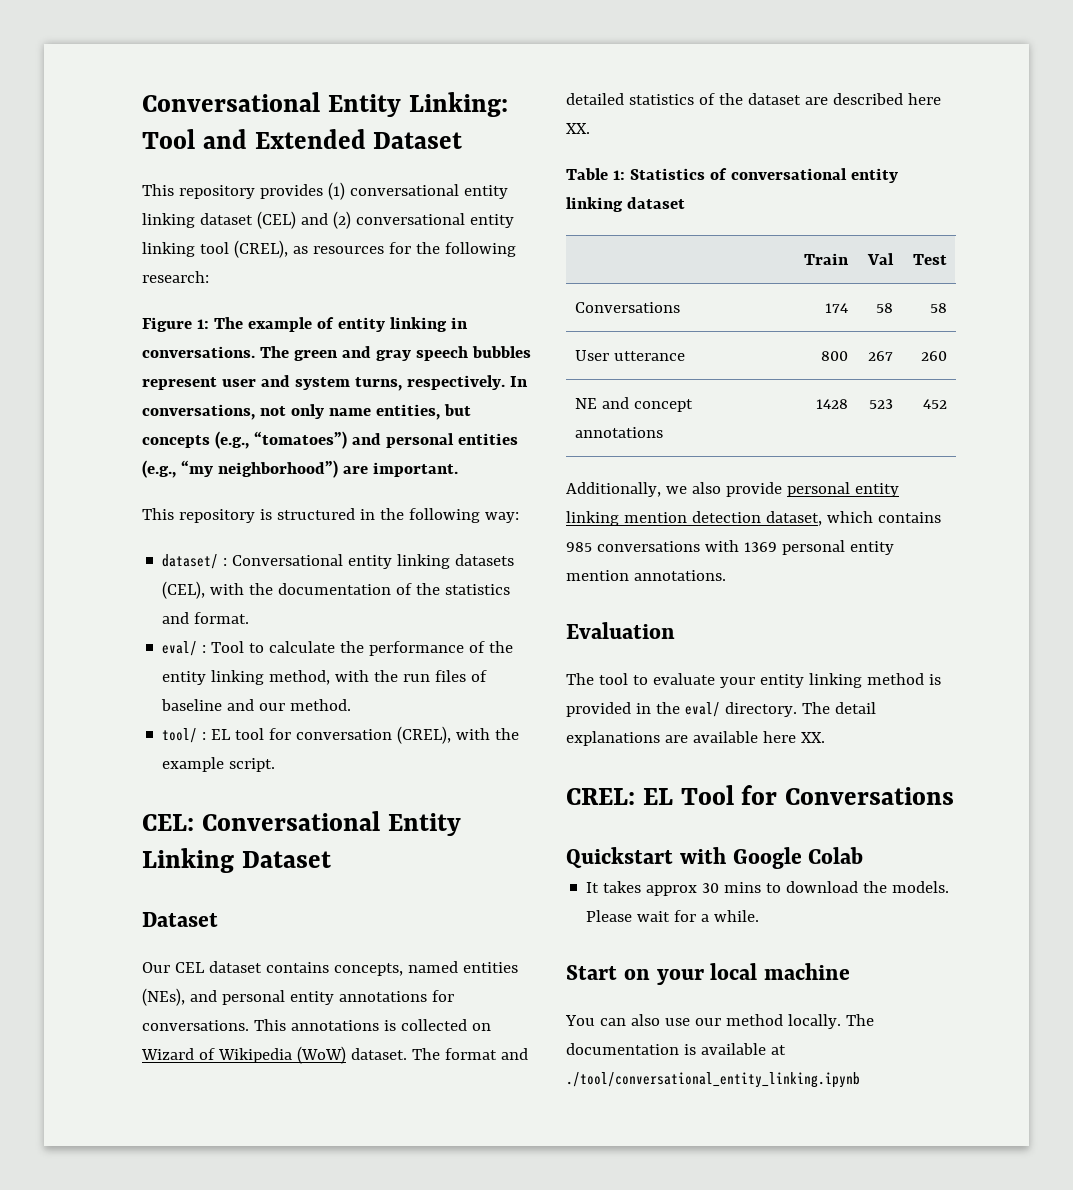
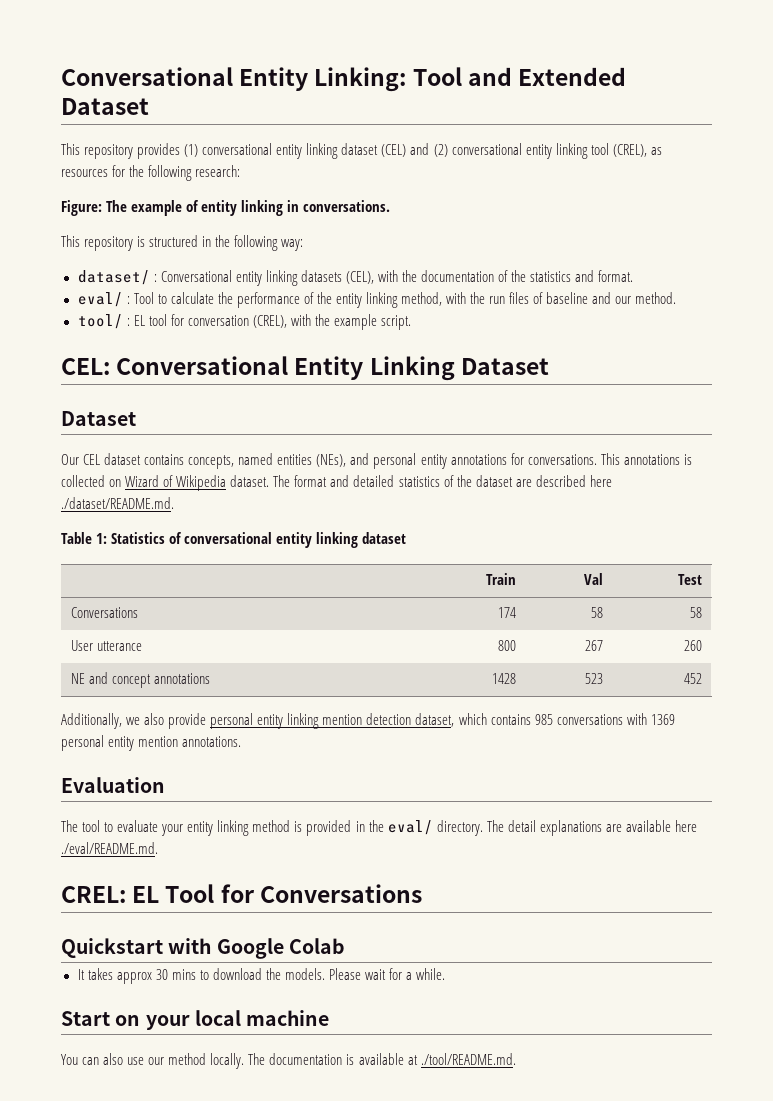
[142,317,209,332] Figure 1: -> [61,200,102,216] Figure:
[259,346,531,361] [142,375,528,391] [142,404,471,420] [142,431,518,449] [142,460,458,478] The green and gray speech bubbles represent user and system turns, respectively. In conversations, not only name entities, but concepts (e.g., “tomatoes”) and personal entities (e.g., “my neighborhood”) are important. -> (391, 206) none
[296,1046,346,1064] (WoW) -> (227, 483) none
[566,123,590,134] XX. -> [61,497,174,509] ./dataset/README.md.
[800,732,825,743] XX. -> [61,842,158,854] ./eval/README.md.
[566,1072,860,1088] ./tool/conversational_entity_linking.ipynb -> [420,1053,516,1065] ./tool/README.md.

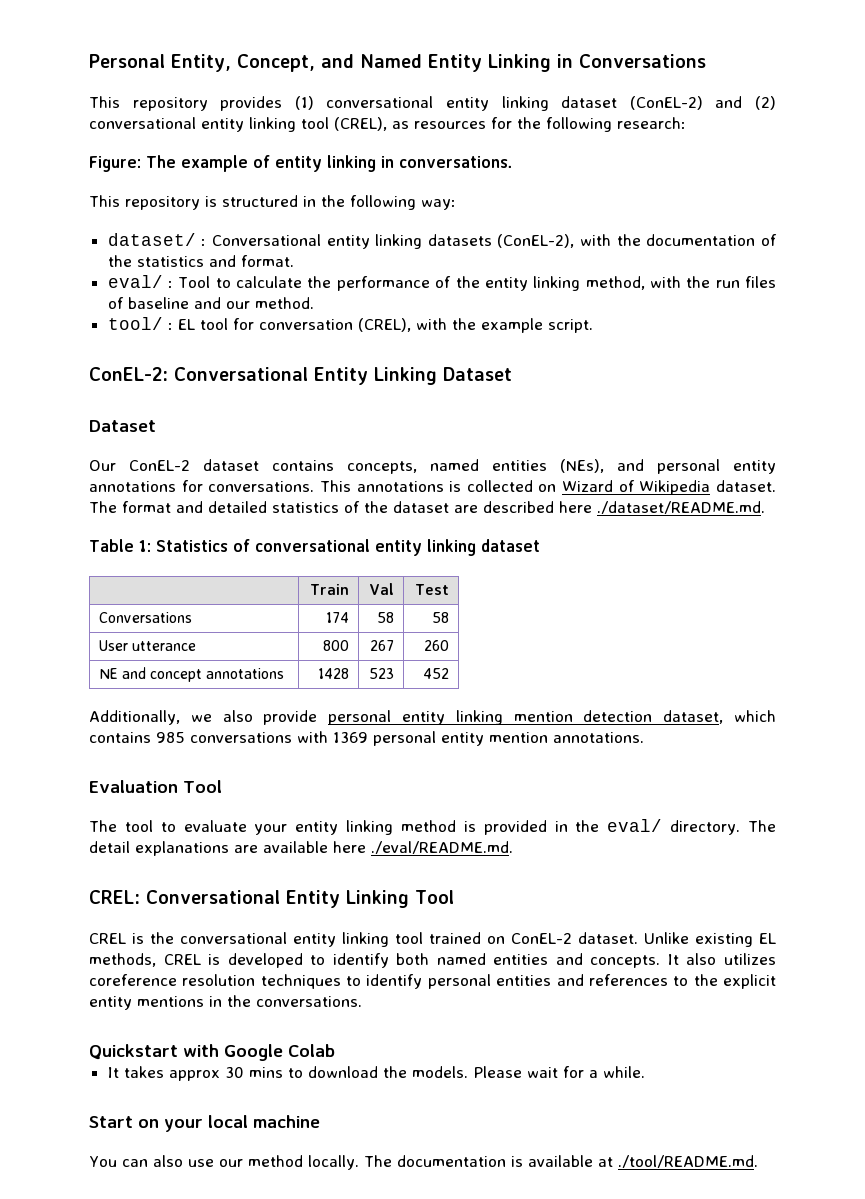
[61,67,627,92] [61,98,149,115] Conversational Entity Linking: Tool and Extended Dataset -> [89,54,706,72] Personal Entity, Concept, and Named Entity Linking in Conversations
[381,144,407,157] (CEL) -> [629,96,703,110] (ConEL-2)
[345,271,374,284] (CEL), -> [497,234,575,248] (ConEL-2),
[61,358,110,375] CEL: -> [89,367,168,381] ConEL-2:
[83,454,101,465] CEL -> [129,460,190,471] ConEL-2
(165, 785) none -> [183,780,222,793] Tool
[132,884,422,903] EL Tool for Conversations -> [146,890,454,908] [89,932,776,947] [89,953,777,968] [89,974,777,989] [89,995,362,1010] Conversational Entity Linking Tool // CREL is the conversational entity linking tool trained on ConEL-2 dataset. Unlike existing EL methods, CREL is developed to identify both named entities and concepts. It also utilizes coreference resolution techniques to identify personal entities and references to the explicit entity mentions in the conversations.

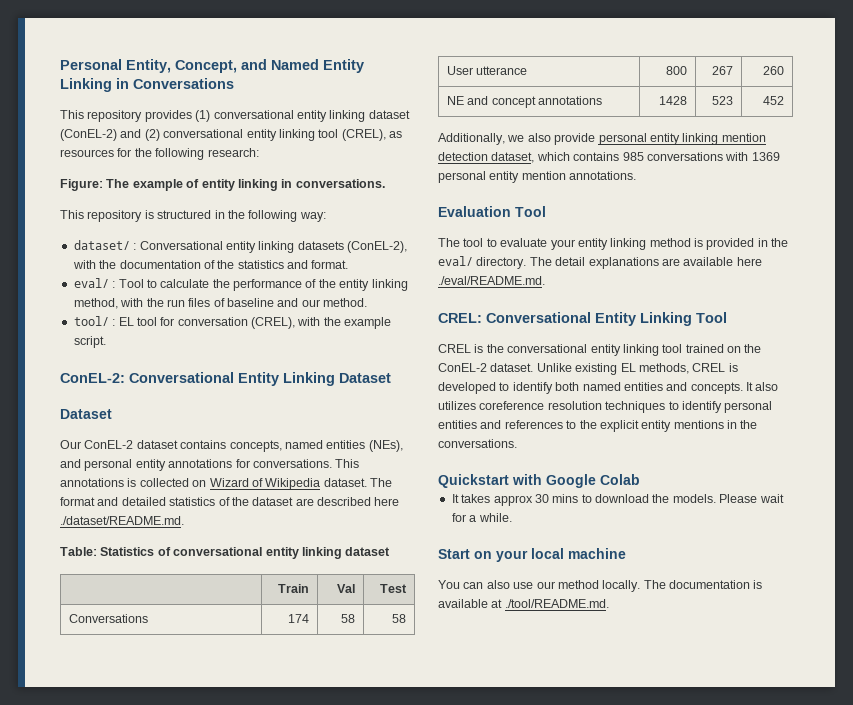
[89,539,151,552] Table 1: -> [60,547,97,556] Table:
(505, 940) none -> [744,344,762,353] the

